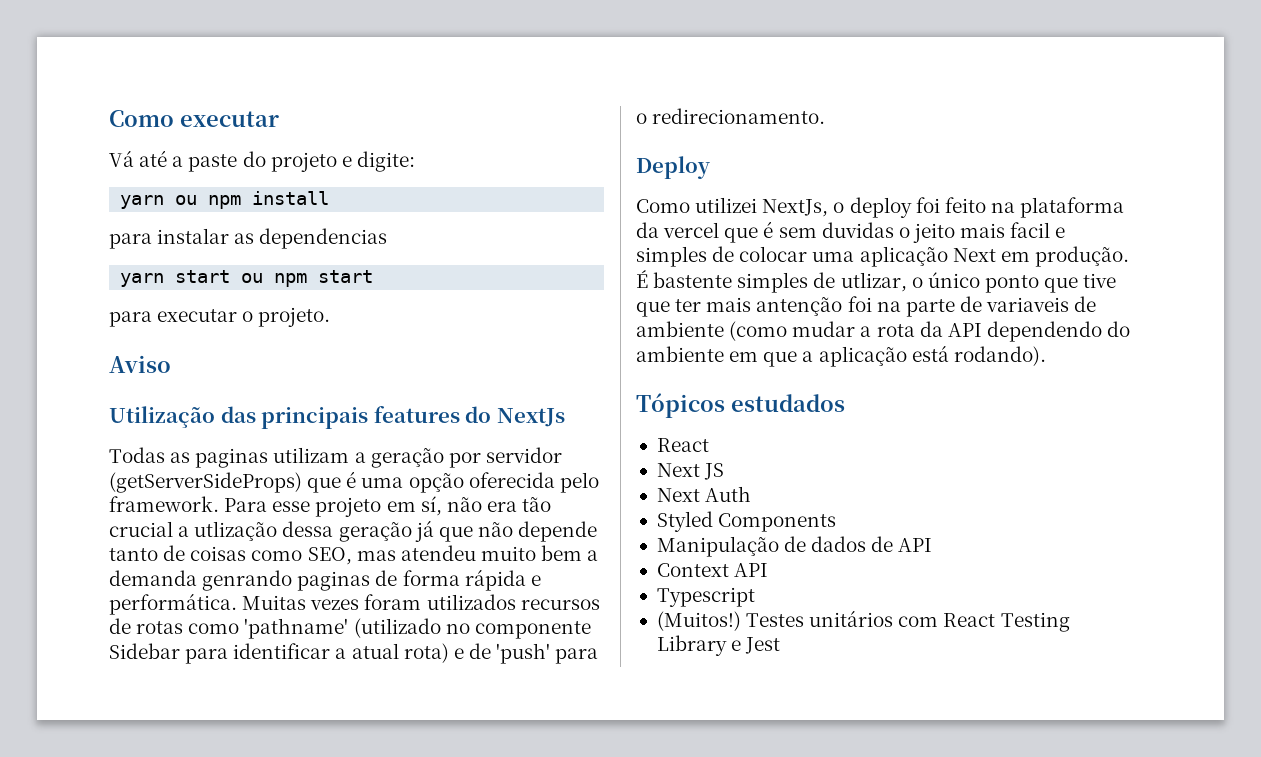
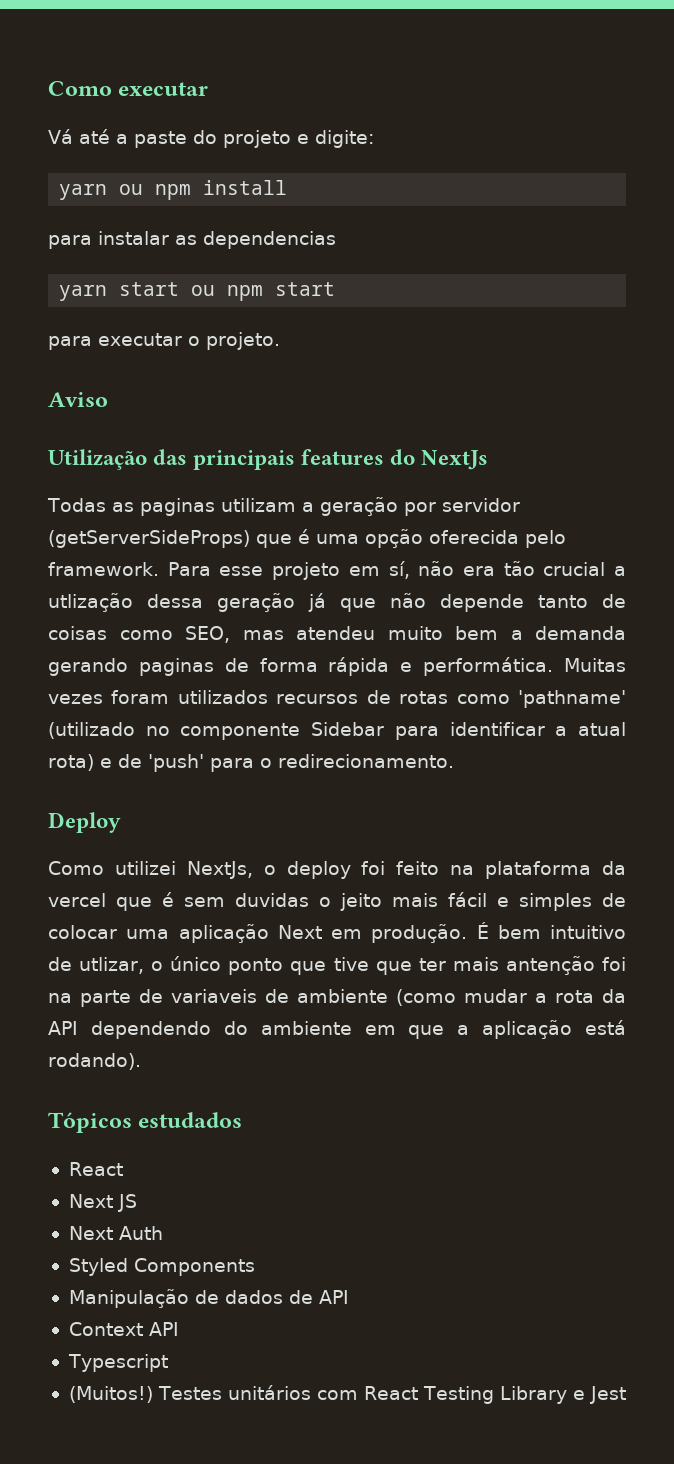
[202,570,293,591] genrando -> [48,658,128,676] gerando
[1010,222,1051,238] facil -> [448,892,487,907] fácil
[653,272,809,293] bastente simples -> [497,925,626,939] bem intuitivo

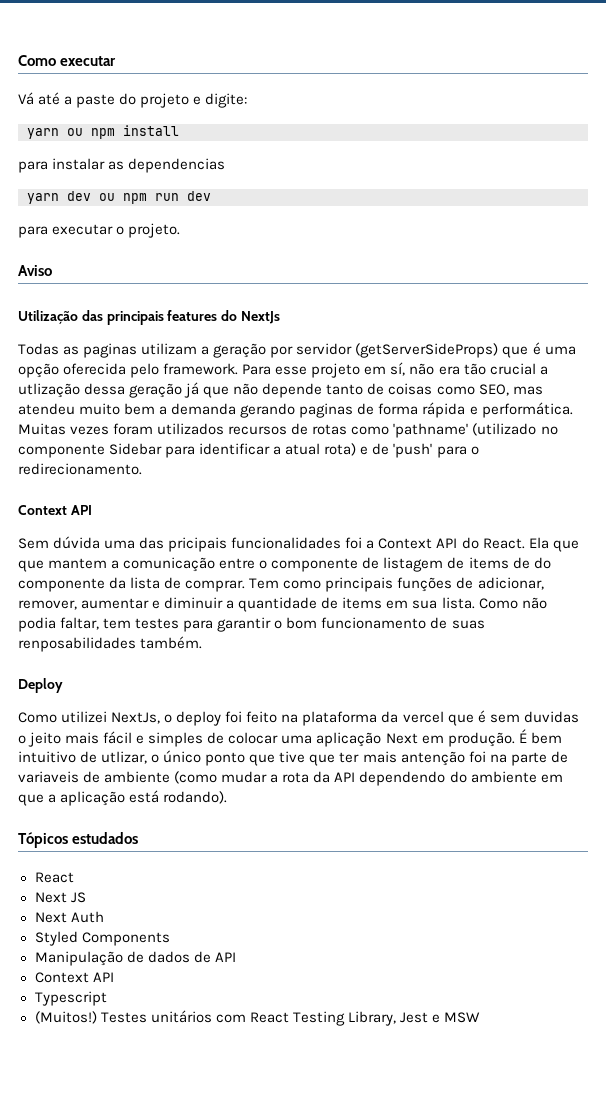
[119,282,336,301] start ou npm start -> [67,191,211,204] dev ou npm run dev
(454, 761) none -> [18,505,92,515] [18,536,579,552] [18,557,551,572] [18,577,544,592] [18,597,547,612] [18,617,485,632] [18,636,203,652] // Context API // Sem dúvida uma das pricipais funcionalidades foi a Context API do React. Ela que que mantem a comunicação entre o componente de listagem de items de do componente da lista de comprar. Tem como principais funções de adicionar, remover, aumentar e diminuir a quantidade de items em sua lista. Como não podia faltar, tem testes para garantir o bom funcionamento de suas renposabilidades também.
[499,1386,626,1404] Library e Jest -> [347,1011,480,1026] Library, Jest e MSW

